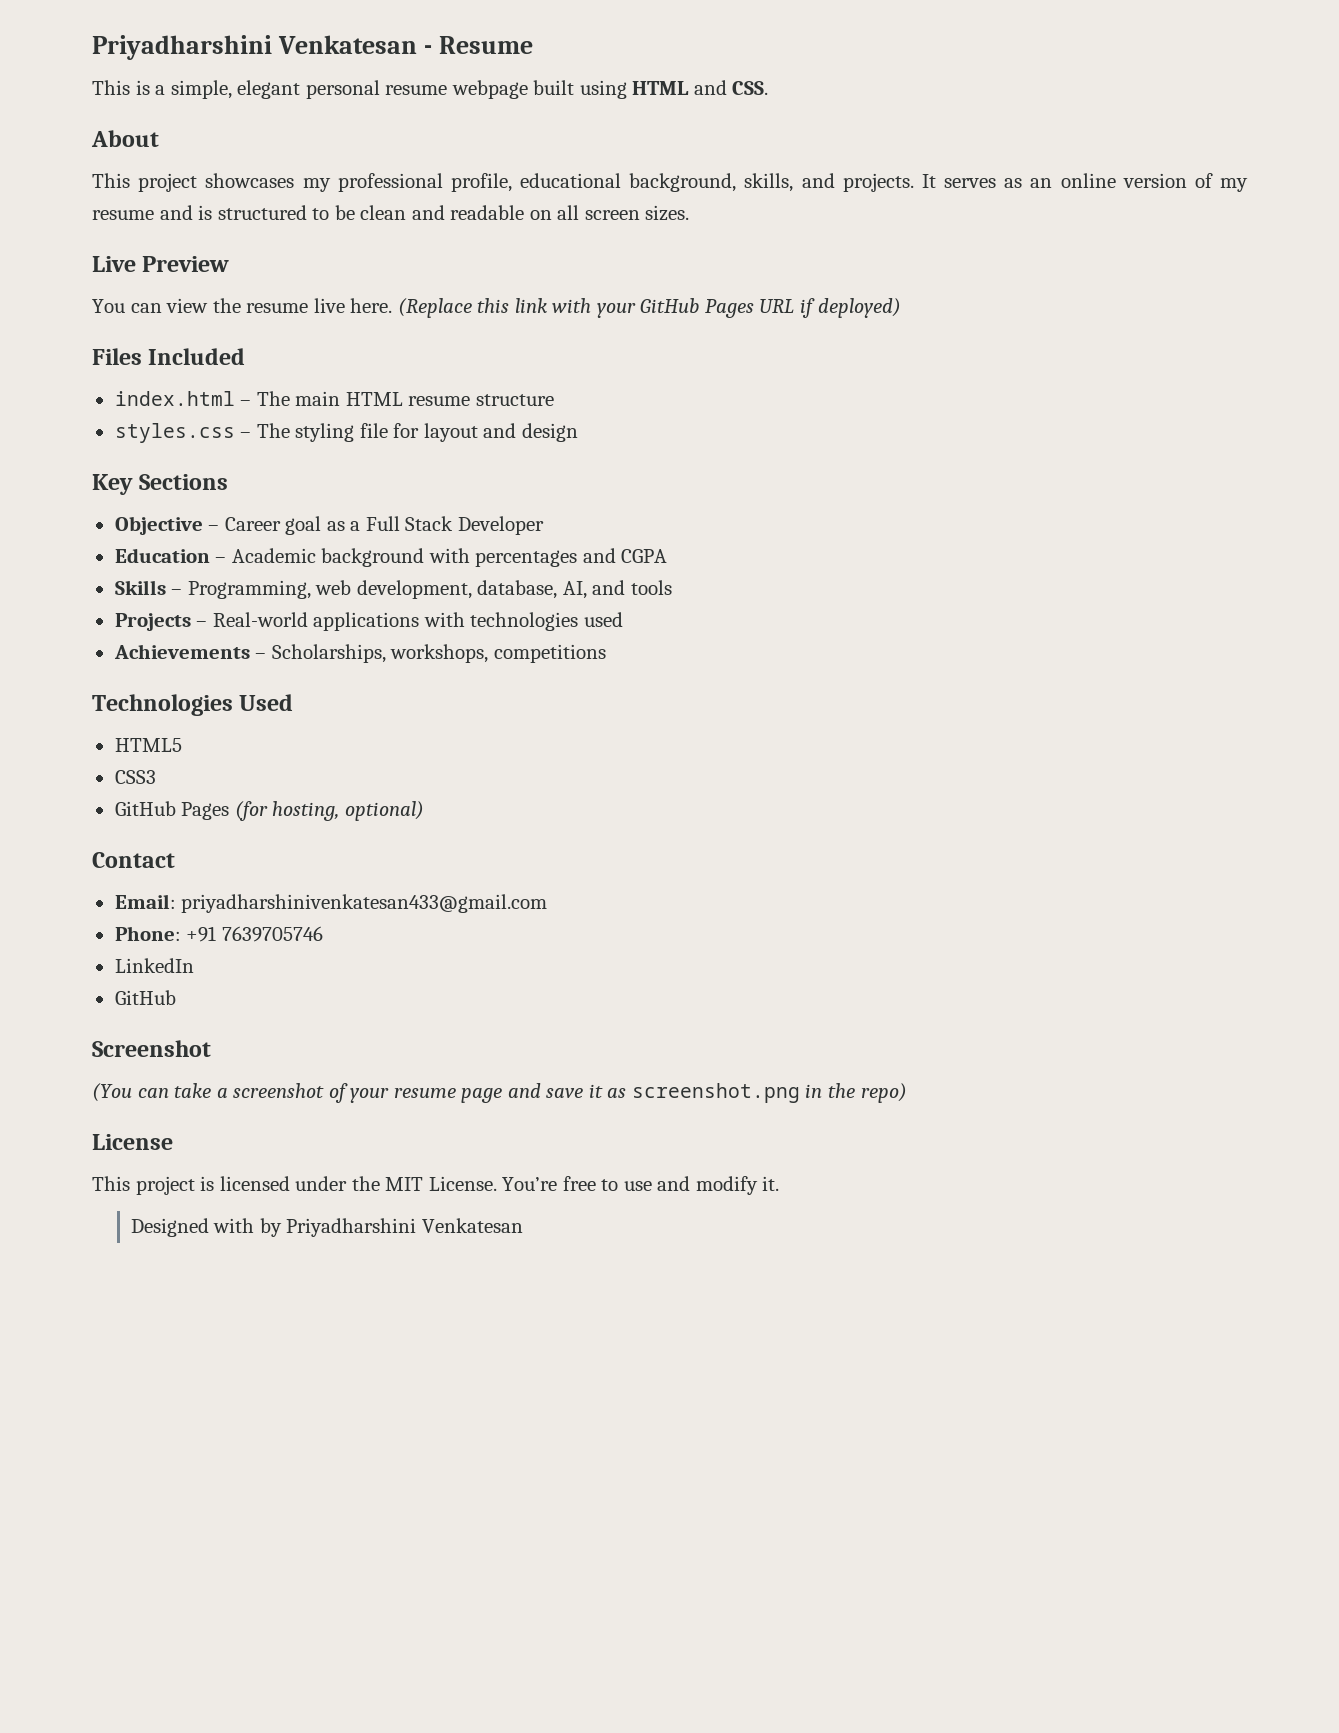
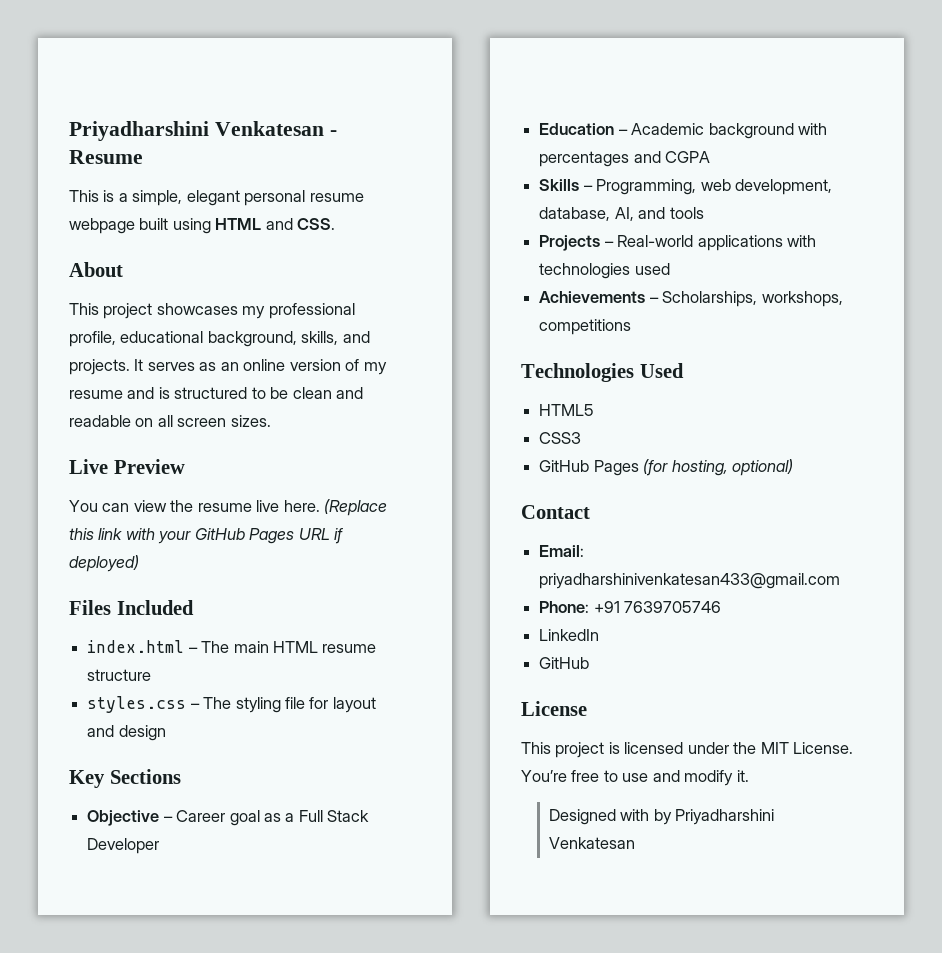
[92,1040,211,1057] [92,1083,907,1103] // Screenshot // (You can take a screenshot of your resume page and save it as screenshot.png in the repo) -> (590, 663) none

